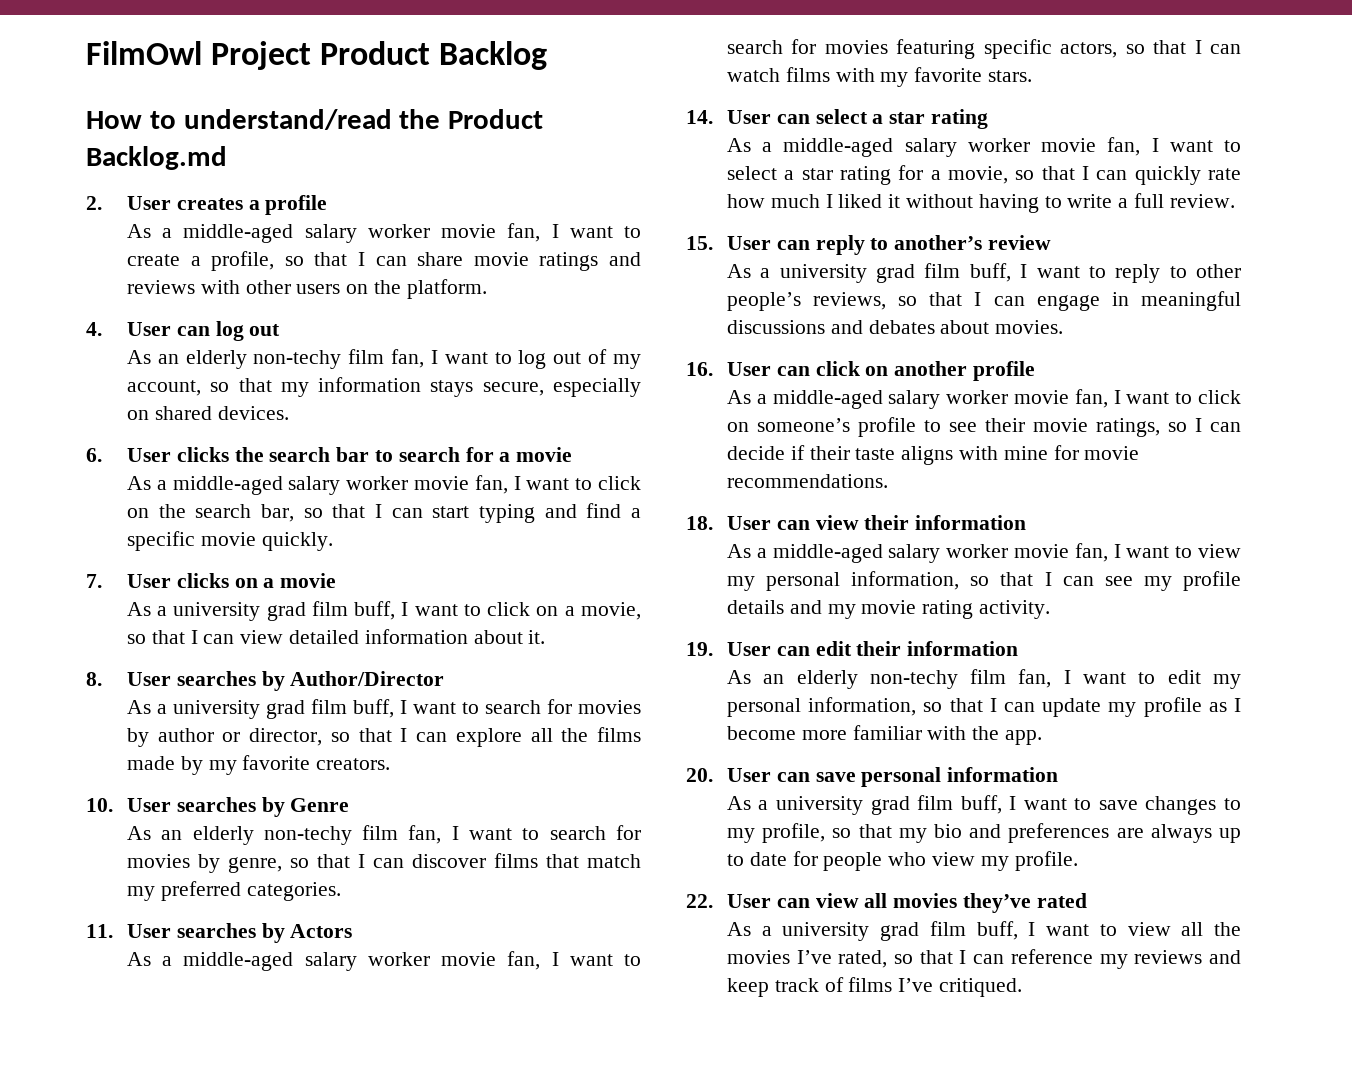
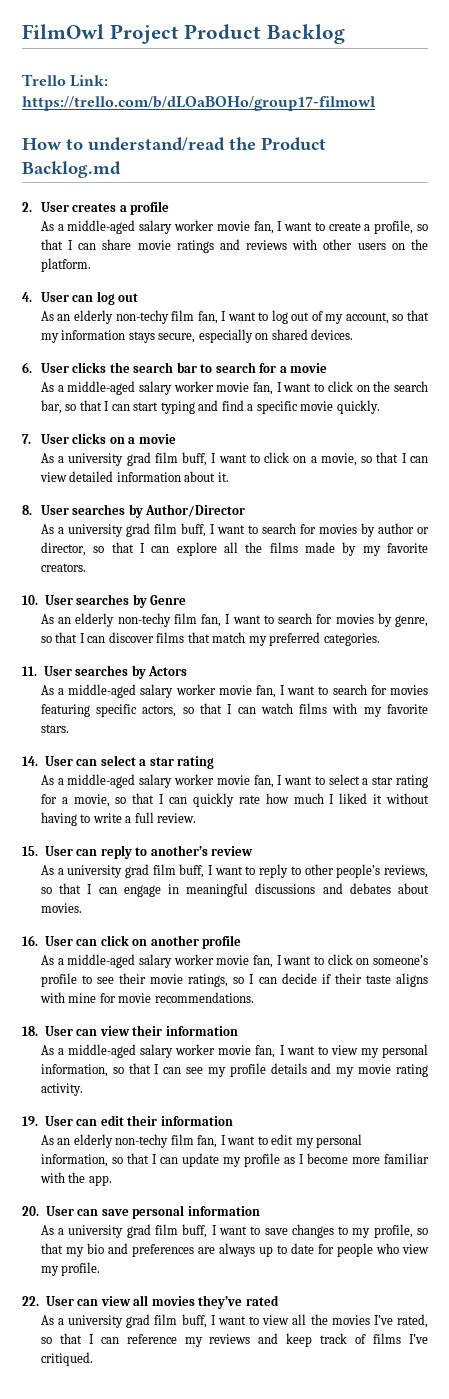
(548, 55) none -> [22,74,109,87] [22,96,375,111] // Trello Link: https://trello.com/b/dLOaBOHo/group17-filmowl

